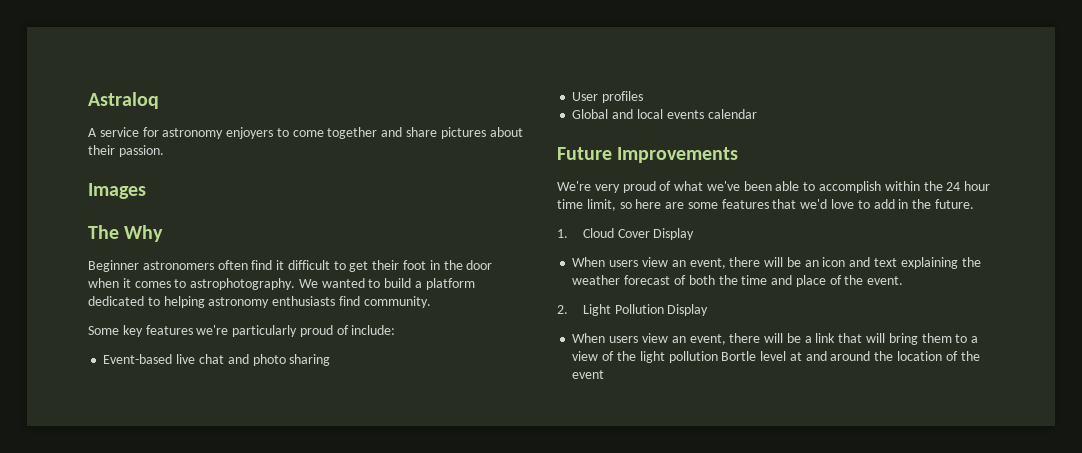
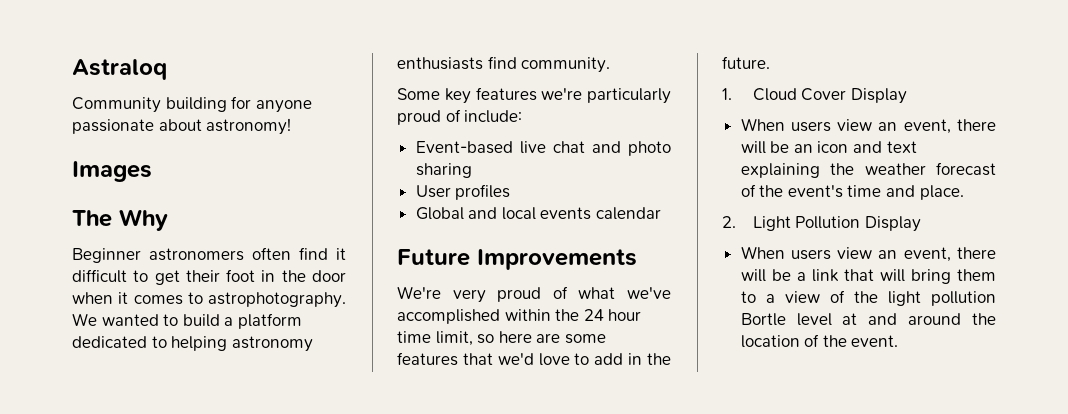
[88,127,523,139] [88,145,164,157] A service for astronomy enjoyers to come together and share pictures about their passion. -> [72,96,312,113] [72,118,292,135] Community building for anyone passionate about astronomy!
[743,181,882,193] been able to accomplish -> [397,309,500,324] accomplished
[688,275,904,287] both the time and place of the event. -> [759,185,964,200] the event's time and place.
[572,370,605,379] event -> [851,335,899,347] event.

